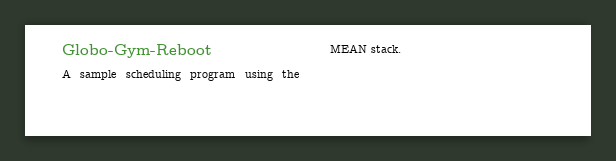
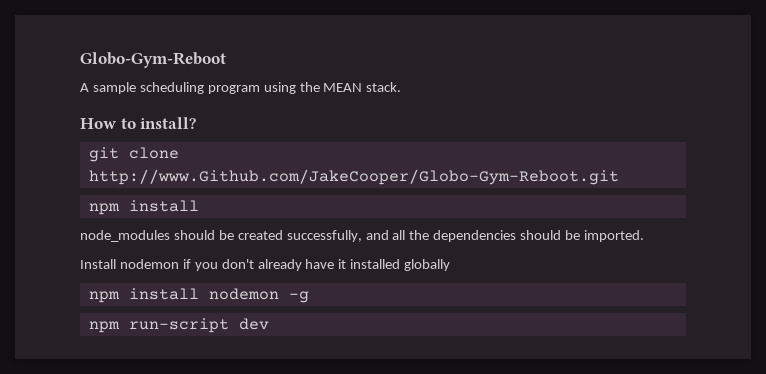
(401, 49) none -> [80,117,197,129] [88,147,179,162] [88,169,619,185] [88,200,199,215] [80,230,645,242] [80,259,451,271] [88,288,309,303] [88,318,269,333] // How to install? // git clone http://www.Github.com/JakeCooper/Globo-Gym-Reboot.git // npm install // node_modules should be created successfully, and all the dependencies should be imported. // Install nodemon if you don't already have it installed globally // npm install nodemon -g // npm run-script dev

